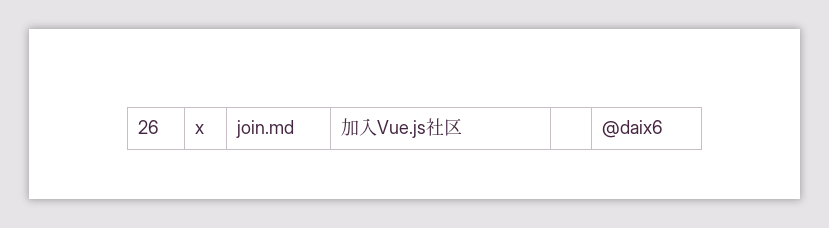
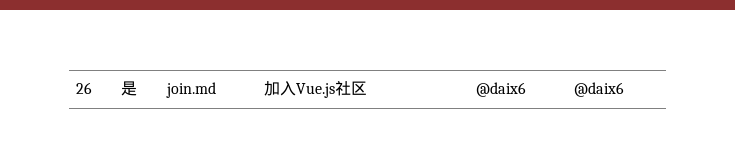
[195,124,205,134] x -> [120,81,137,96] 是
(463, 127) none -> [475,82,526,97] @daix6

